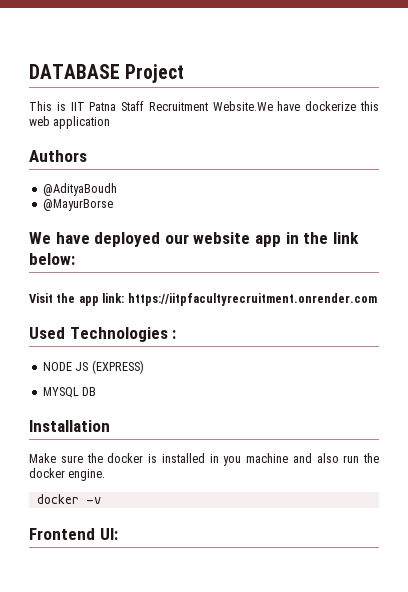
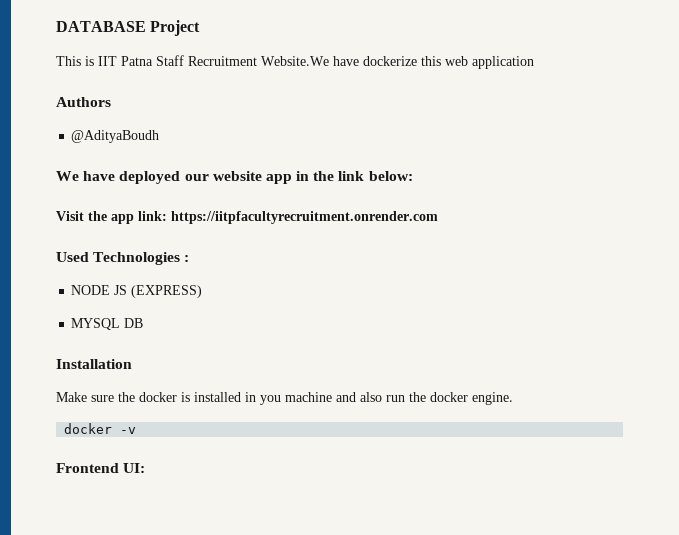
[42,199,113,211] // @MayurBorse -> (160, 136) none

